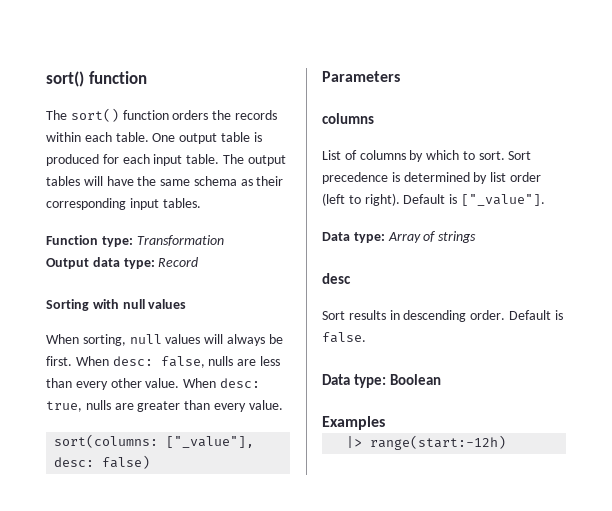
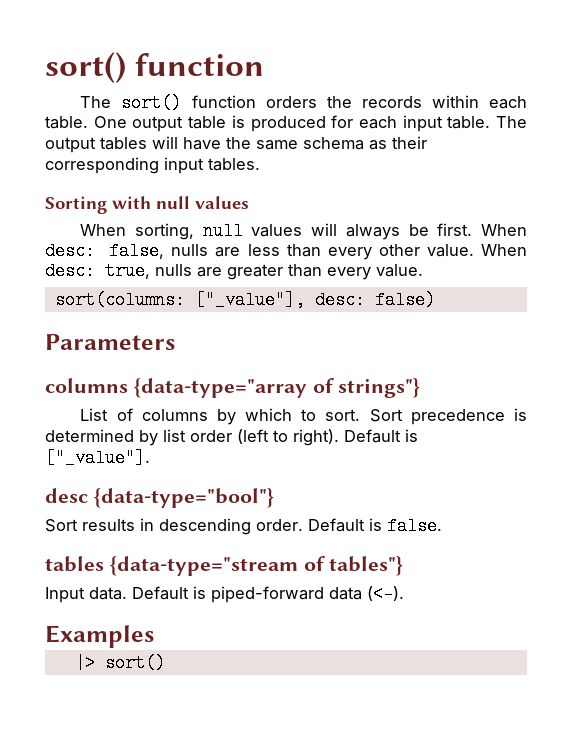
[46,235,224,247] [46,257,199,269] // Function type: Transformation // Output data type: Record -> (260, 164) none
(374, 118) none -> [133,378,421,398] {data-type="array of strings"}
[322,231,477,243] // Data type: Array of strings -> (150, 458) none
(351, 278) none -> [93,488,274,508] {data-type="bool"}
[322,374,441,388] Data type: Boolean -> [45,556,404,576] [45,585,404,603] tables {data-type="stream of tables"} // Input data. Default is piped-forward data (<-).
[370,435,507,450] range(start:-12h) -> [104,654,165,672] sort()

